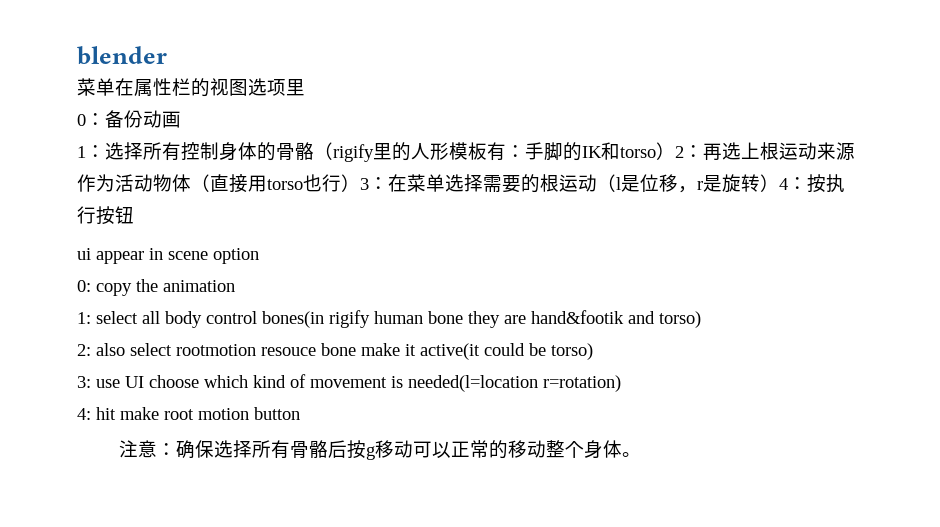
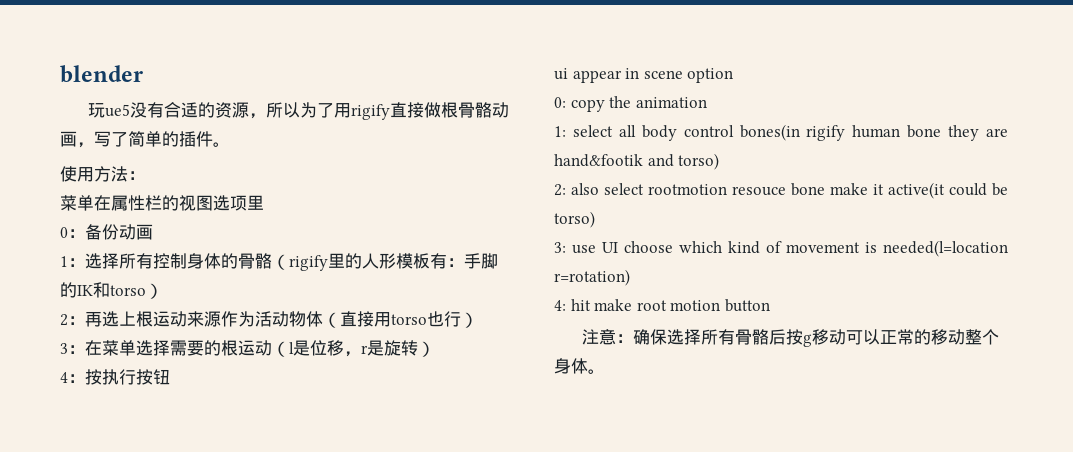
(167, 55) none -> [88,102,510,120] [60,131,230,148] [60,166,145,182] // 玩ue5没有合适的资源，所以为了用rigify直接做根骨骼动画，写了简单的插件。 // 使用方法：
(675, 151) none -> (163, 291) //
(360, 183) none -> (478, 320) //
(779, 183) none -> (435, 349) //

